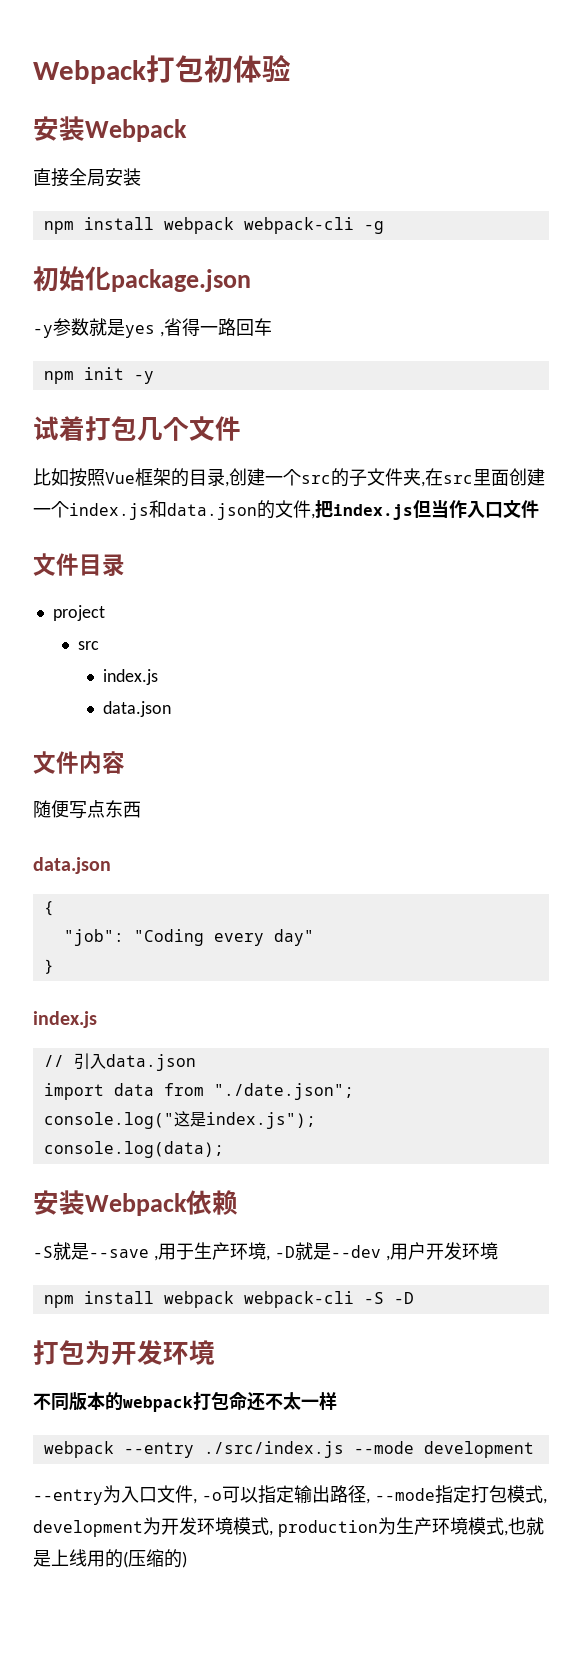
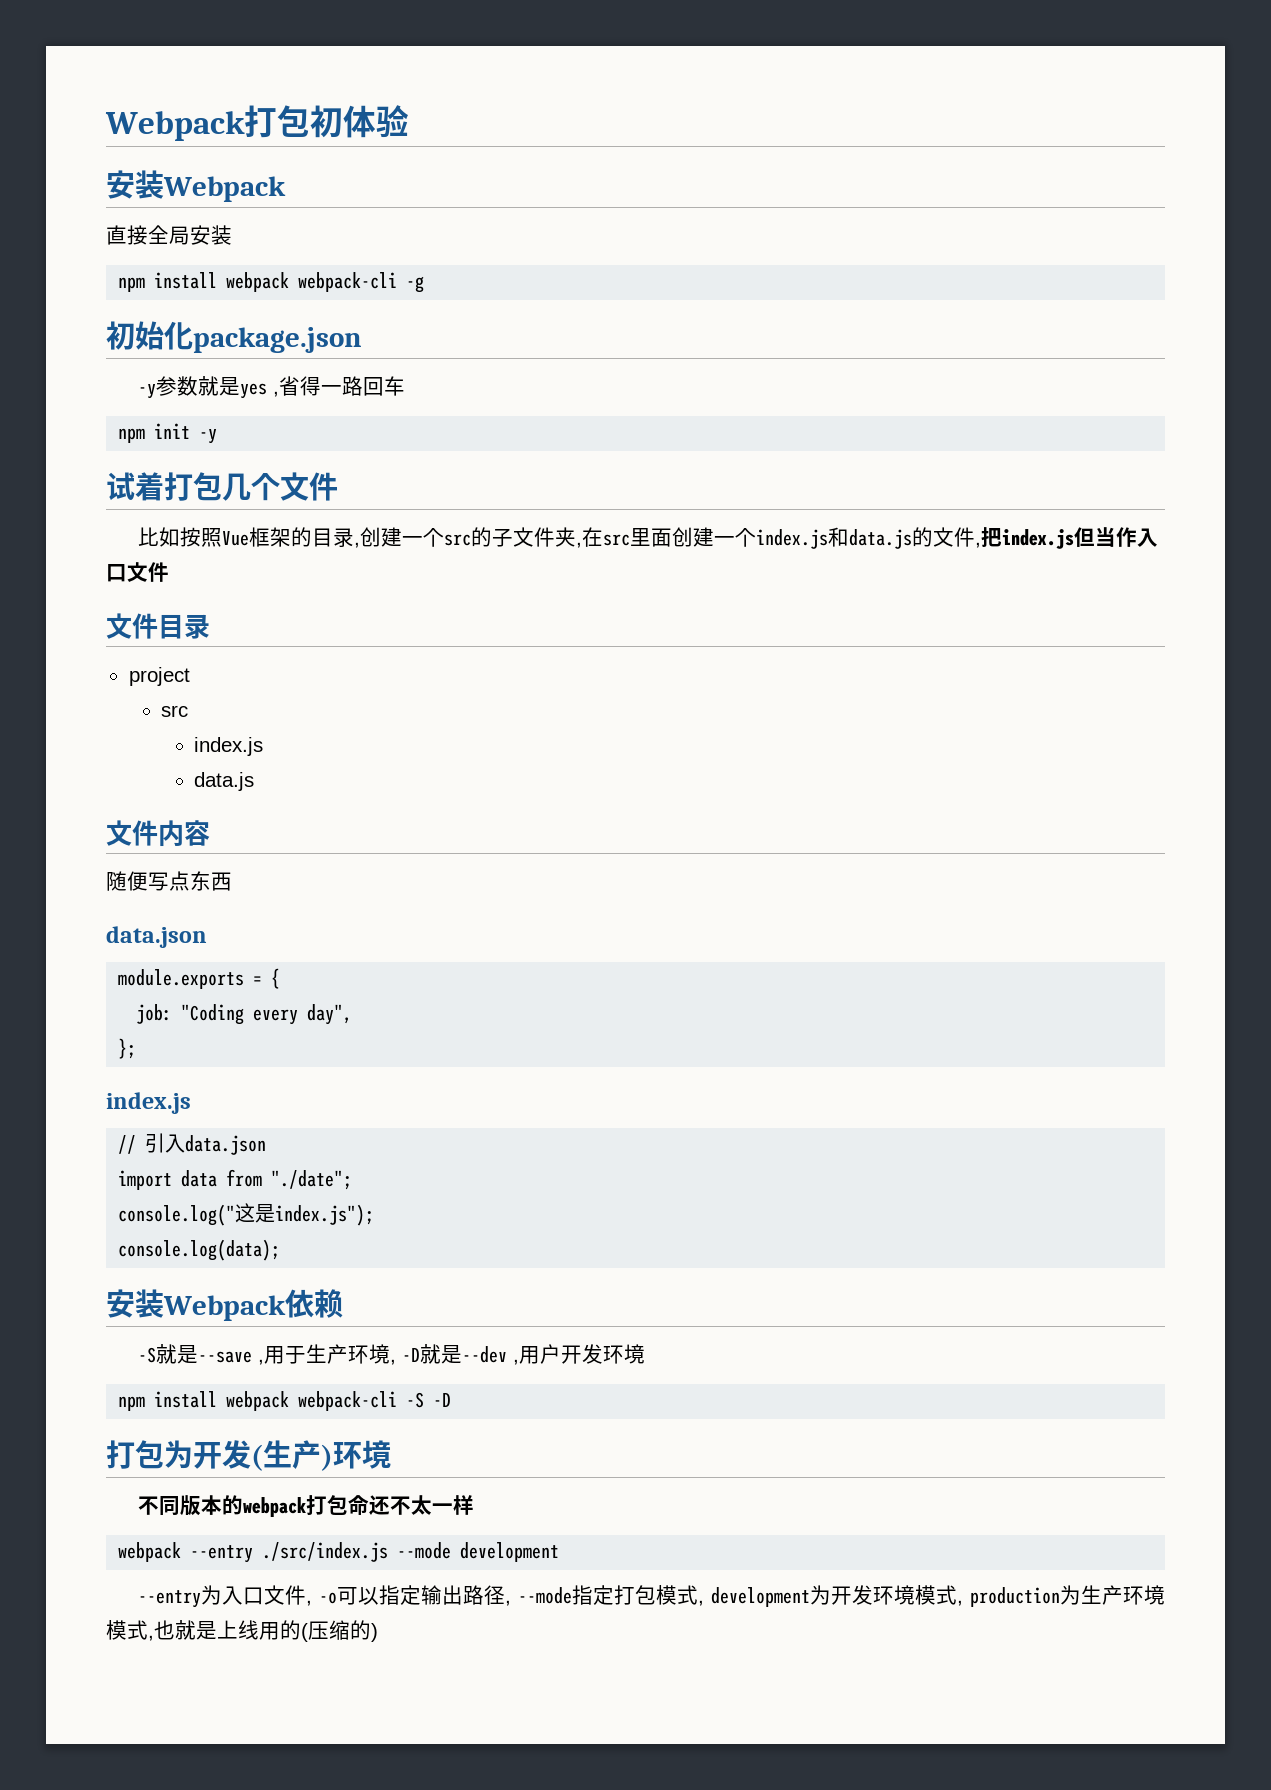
[167,503,257,520] data.json -> [848,529,912,549] data.js
[103,701,172,717] data.json -> [194,772,255,791] data.js
(111, 865) none -> [118,969,263,989] module.exports =
[63,929,124,946] "job": -> [136,1004,173,1024] job:
[273,929,314,946] [43,959,54,974] day" // } -> [307,1004,353,1025] [118,1038,137,1059] day", // };
[213,1083,354,1100] "./date.json"; -> [271,1170,353,1190] "./date";
(163, 1352) none -> [251,1440,333,1471] (生产)

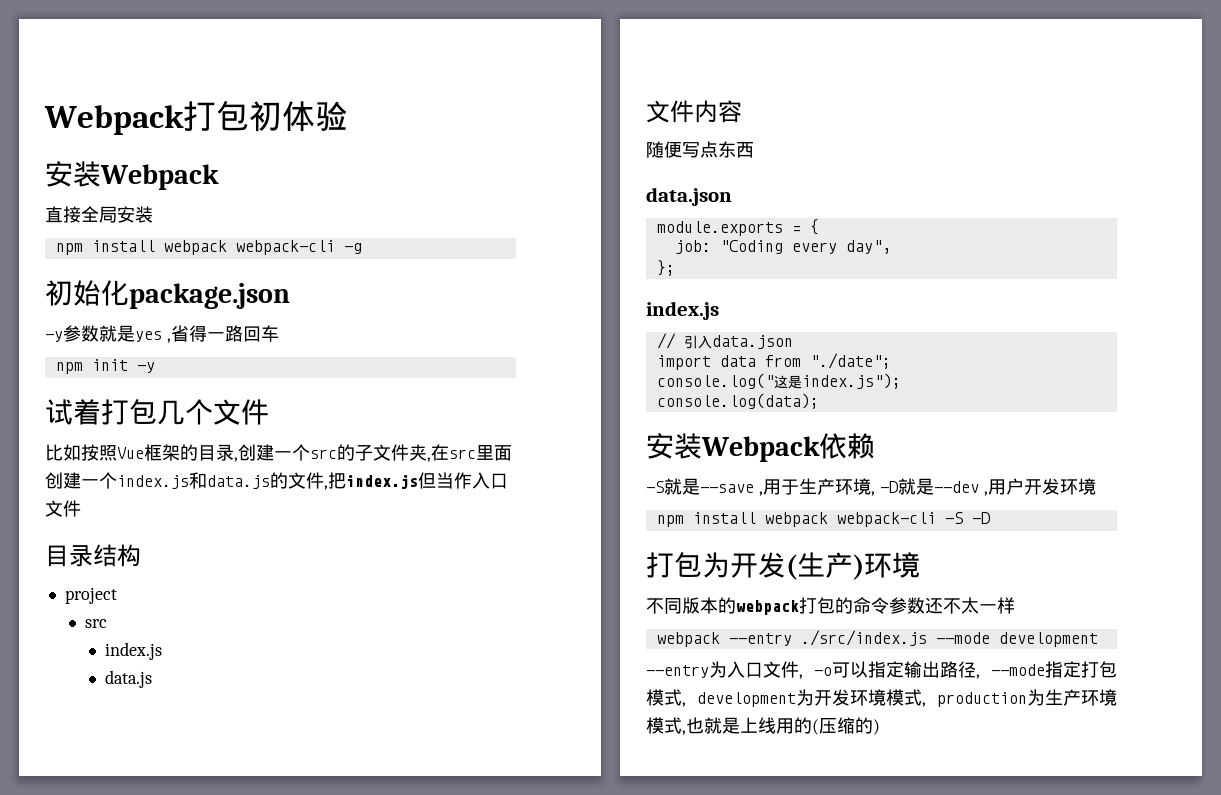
[106,613,210,639] 文件目录 -> [45,544,141,567] 目录结构
[347,1495,369,1515] 命 -> [835,597,925,614] 的命令参数

